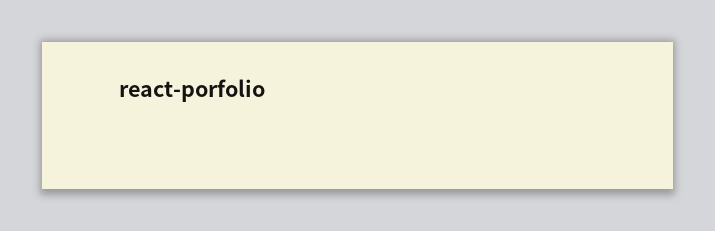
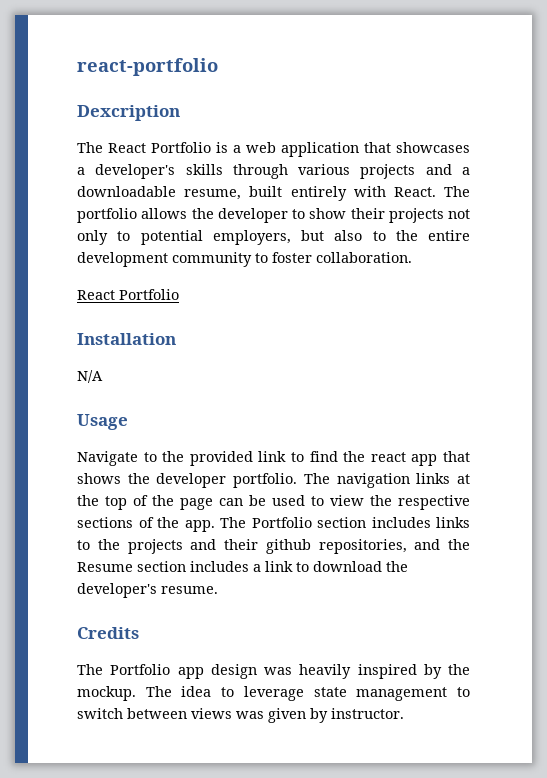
[119,79,265,102] react-porfolio -> [77,58,218,76] [77,105,180,121] [77,142,470,157] [77,164,470,179] [77,186,471,201] [77,208,470,223] [77,230,470,245] [77,252,412,267] [77,289,179,300] [77,333,176,345] [77,370,103,383] [77,414,128,430] [77,451,471,466] [77,473,471,488] [77,495,470,510] [77,517,470,532] [77,539,470,554] [77,561,408,572] [77,583,218,598] [77,627,139,639] [77,664,470,679] [77,686,471,701] [77,708,404,723] react-portfolio // Dexcription // The React Portfolio is a web application that showcases a developer's skills through various projects and a downloadable resume, built entirely with React. The portfolio allows the developer to show their projects not only to potential employers, but also to the entire development community to foster collaboration. // React Portfolio // Installation // N/A // Usage // Navigate to the provided link to find the react app that shows the developer portfolio. The navigation links at the top of the page can be used to view the respective sections of the app. The Portfolio section includes links to the projects and their github repositories, and the Resume section includes a link to download the developer's resume. // Credits // The Portfolio app design was heavily inspired by the mockup. The idea to leverage state management to switch between views was given by instructor.

